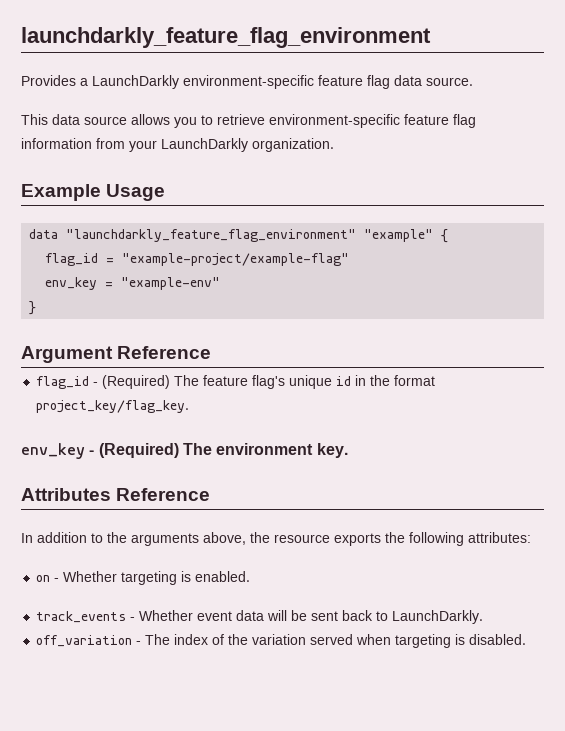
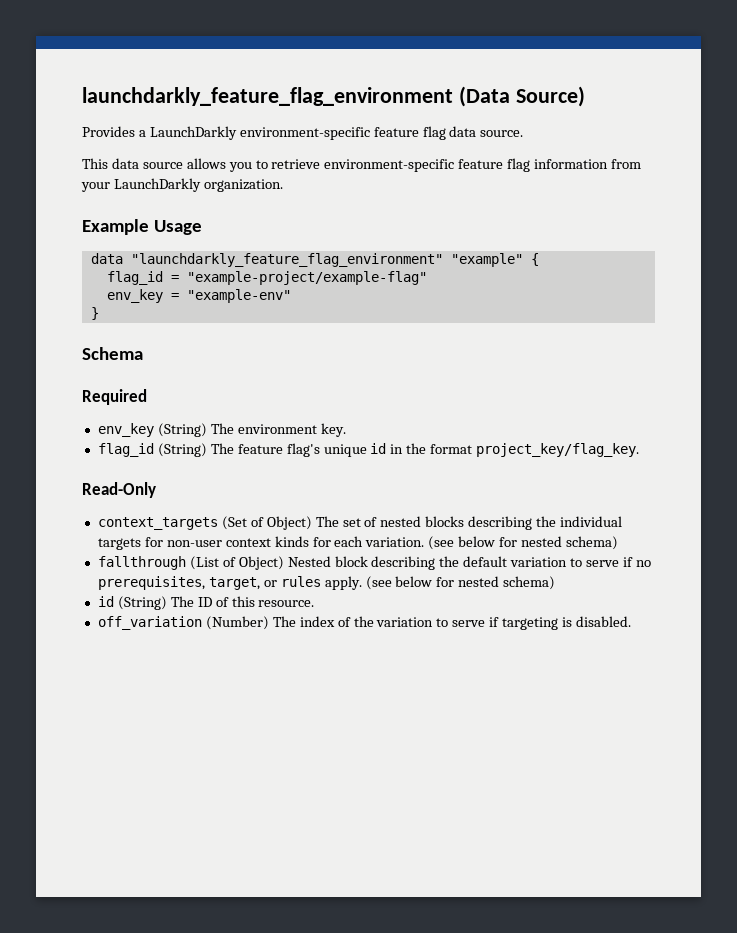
(431, 37) none -> [458,86,585,107] (Data Source)
[21,346,212,363] [36,375,171,389] Argument Reference // flag_id - (Required) -> [82,347,143,360] [82,389,147,405] [97,423,346,437] [97,443,207,457] Schema // Required // env_key (String) The environment key. // flag_id (String)
[21,443,348,459] [21,488,211,501] [21,532,531,546] [36,571,251,585] [36,610,484,624] env_key - (Required) The environment key. // Attributes Reference // In addition to the arguments above, the resource exports the following attributes: // on - Whether targeting is enabled. // track_events - Whether event data will be sent back to LaunchDarkly. -> [82,482,156,498] [97,516,623,530] [97,536,618,550] [97,556,651,570] [97,576,556,590] [97,596,315,610] Read-Only // context_targets (Set of Object) The set of nested blocks describing the individual targets for non-user context kinds for each variation. (see below for nested schema) // fallthrough (List of Object) Nested block describing the default variation to serve if no prerequisites, target, or rules apply. (see below for nested schema) // id (String) The ID of this resource.
[136,641,142,645] - -> [205,616,269,630] (Number)
[310,634,392,645] served when -> [436,617,500,627] to serve if

